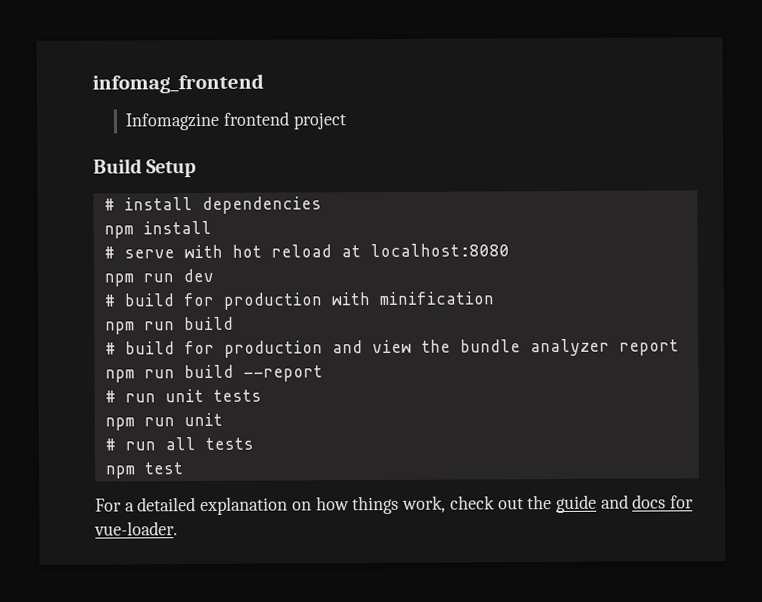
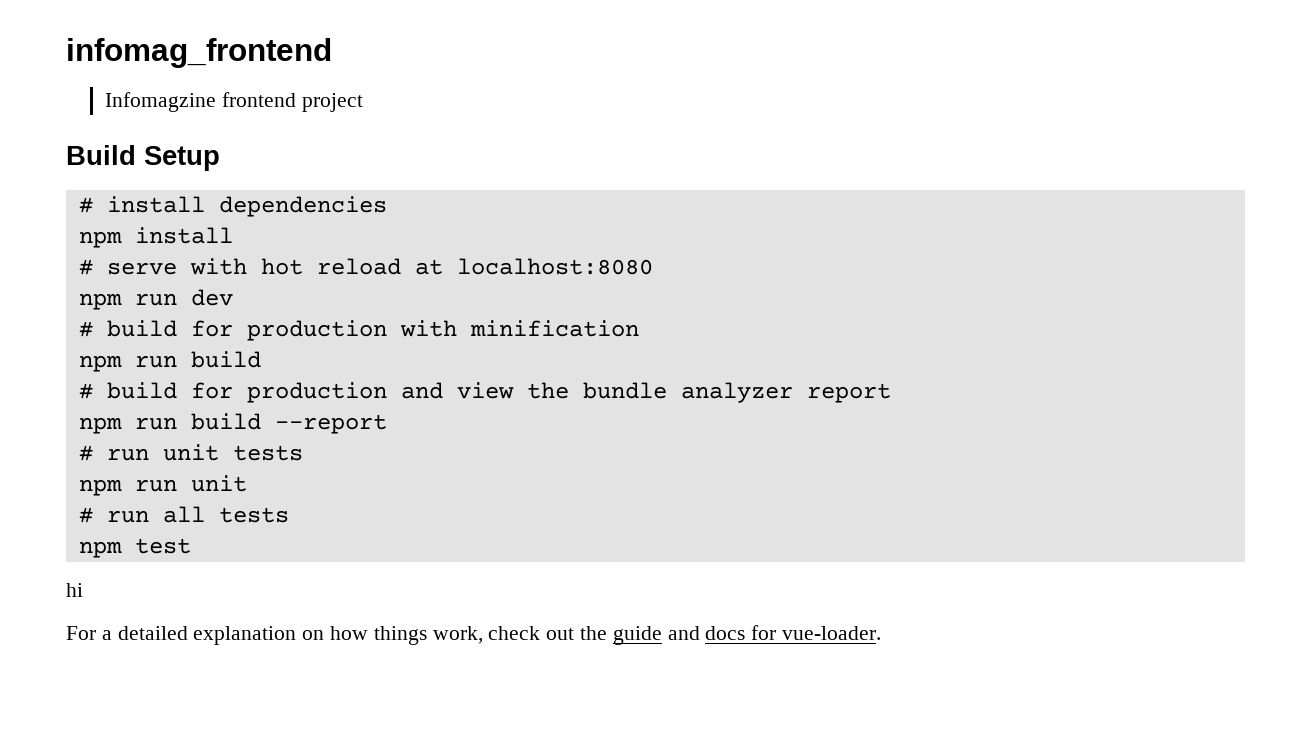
(183, 468) none -> [66,583,83,597] // hi

